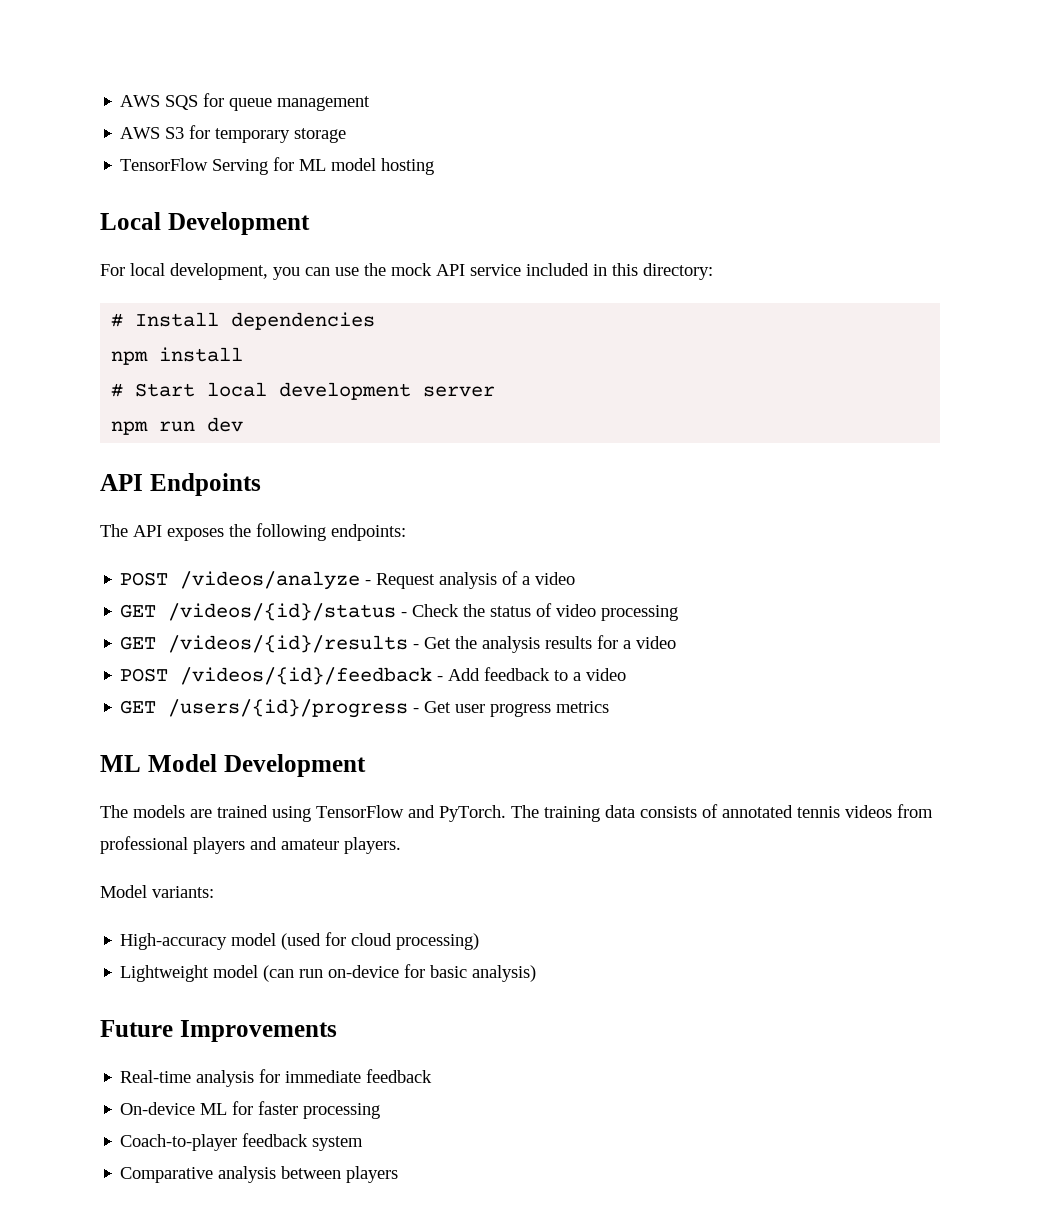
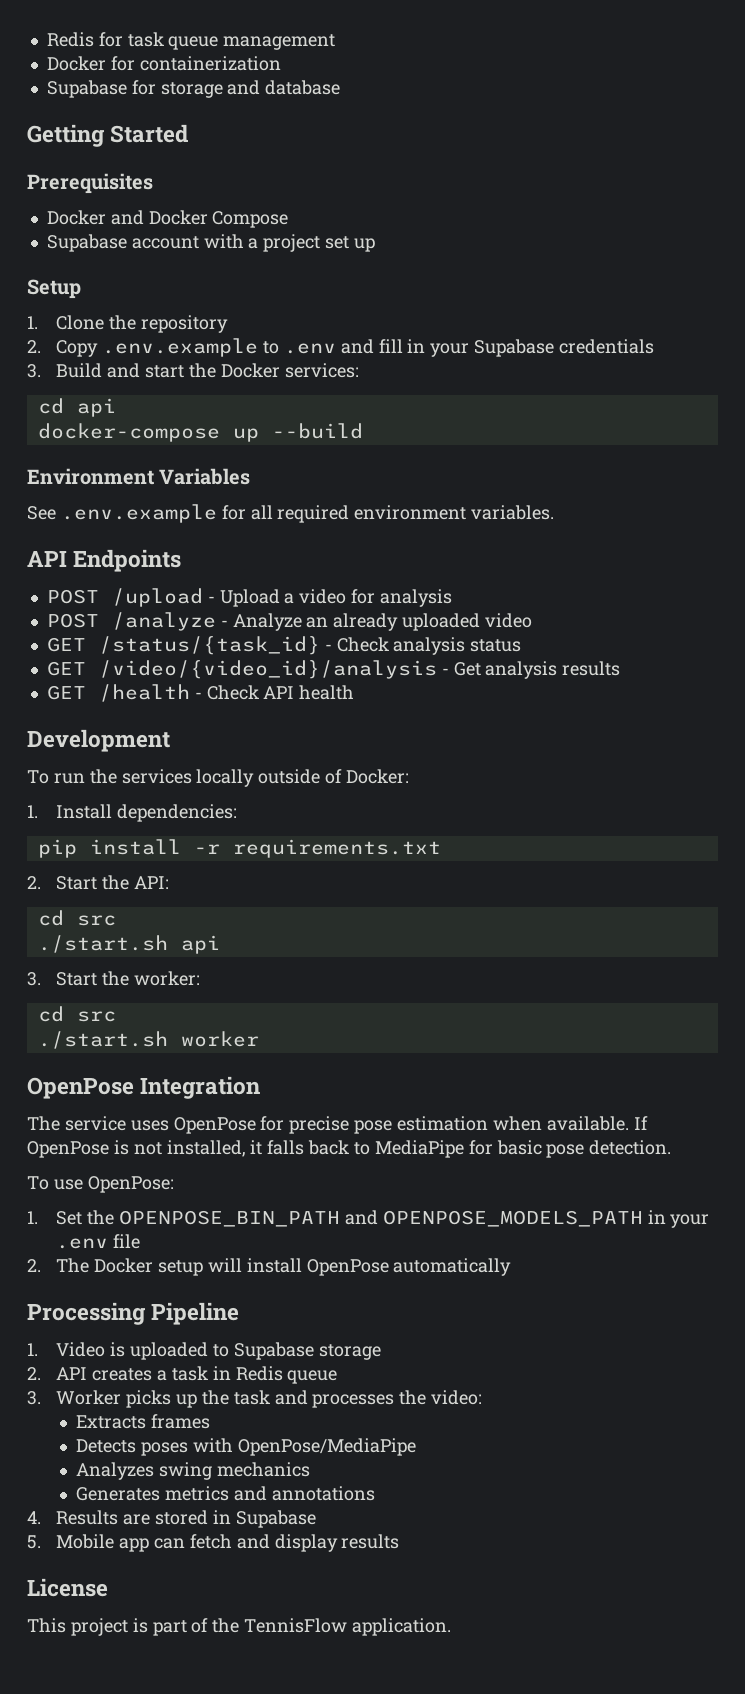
[120,93,225,110] AWS SQS for -> [46,32,164,47] Redis for task
[120,125,347,143] [120,157,435,175] [100,212,310,235] [100,263,713,280] [111,312,376,330] [111,347,244,365] [111,382,496,400] [111,417,244,435] [100,473,261,496] [100,523,406,541] [120,571,576,590] [120,603,486,621] AWS S3 for temporary storage // TensorFlow Serving for ML model hosting // Local Development // For local development, you can use the mock API service included in this directory: // # Install dependencies // npm install // # Start local development server // npm run dev // API Endpoints // The API exposes the following endpoints: // POST /videos/analyze - Request analysis of a video // GET /videos/{id}/status - Check the -> [46,56,281,71] [46,80,341,98] [27,124,189,147] [27,173,153,194] [46,210,289,228] [46,234,375,252] [27,279,81,299] [27,315,228,333] [27,338,655,357] [27,363,359,378] [37,398,116,417] [37,423,363,442] [27,468,251,485] [27,504,555,523] [27,549,182,572] [46,588,452,607] [46,612,532,631] [46,636,466,655] Docker for containerization // Supabase for storage and database // Getting Started // Prerequisites // Docker and Docker Compose // Supabase account with a project set up // Setup // 1. Clone the repository // 2. Copy .env.example to .env and fill in your Supabase credentials // 3. Build and start the Docker services: // cd api // docker-compose up --build // Environment Variables // See .env.example for all required environment variables. // API Endpoints // POST /upload - Upload a video for analysis // POST /analyze - Analyze an already uploaded video // GET /status/{task_id} - Check analysis
[536,603,679,621] [120,635,478,653] of video processing // GET /videos/{id}/results - Get the -> [46,660,481,679] // GET /video/{video_id}/analysis - Get
[597,635,677,649] [120,667,627,685] [120,699,610,718] [100,754,366,777] [100,804,933,822] [100,836,401,854] [100,885,214,898] [120,932,480,950] [120,964,537,982] [100,1020,337,1042] [120,1069,433,1087] [120,1101,381,1119] [120,1133,364,1151] [120,1166,399,1183] for a video // POST /videos/{id}/feedback - Add feedback to a video // GET /users/{id}/progress - Get user progress metrics // ML Model Development // The models are trained using TensorFlow and PyTorch. The training data consists of annotated tennis videos from professional players and amateur players. // Model variants: // High-accuracy model (used for cloud processing) // Lightweight model (can run on-device for basic analysis) // Future Improvements // Real-time analysis for immediate feedback // On-device ML for faster processing // Coach-to-player feedback system // Comparative analysis between players -> [46,684,355,702] [27,729,170,752] [27,769,410,787] [27,804,238,822] [37,839,441,858] [27,875,169,890] [37,910,116,926] [37,935,220,954] [27,971,200,986] [37,1006,116,1022] [37,1031,259,1049] [27,1076,261,1099] [27,1116,648,1134] [27,1140,672,1158] [27,1176,174,1193] [27,1210,710,1228] [56,1234,141,1249] [27,1258,512,1276] [27,1302,240,1325] [27,1342,381,1360] [27,1366,338,1384] [27,1390,483,1408] [76,1414,210,1429] [76,1438,416,1456] [76,1462,310,1480] [76,1486,375,1501] [27,1510,316,1528] [27,1534,400,1552] [27,1578,108,1597] [27,1618,452,1636] // GET /health - Check API health // Development // To run the services locally outside of Docker: // 1. Install dependencies: // pip install -r requirements.txt // 2. Start the API: // cd src // ./start.sh api // 3. Start the worker: // cd src // ./start.sh worker // OpenPose Integration // The service uses OpenPose for precise pose estimation when available. If OpenPose is not installed, it falls back to MediaPipe for basic pose detection. // To use OpenPose: // 1. Set the OPENPOSE_BIN_PATH and OPENPOSE_MODELS_PATH in your .env file // 2. The Docker setup will install OpenPose automatically // Processing Pipeline // 1. Video is uploaded to Supabase storage // 2. API creates a task in Redis queue // 3. Worker picks up the task and processes the video: // Extracts frames // Detects poses with OpenPose/MediaPipe // Analyzes swing mechanics // Generates metrics and annotations // 4. Results are stored in Supabase // 5. Mobile app can fetch and display results // License // This project is part of the TennisFlow application.

